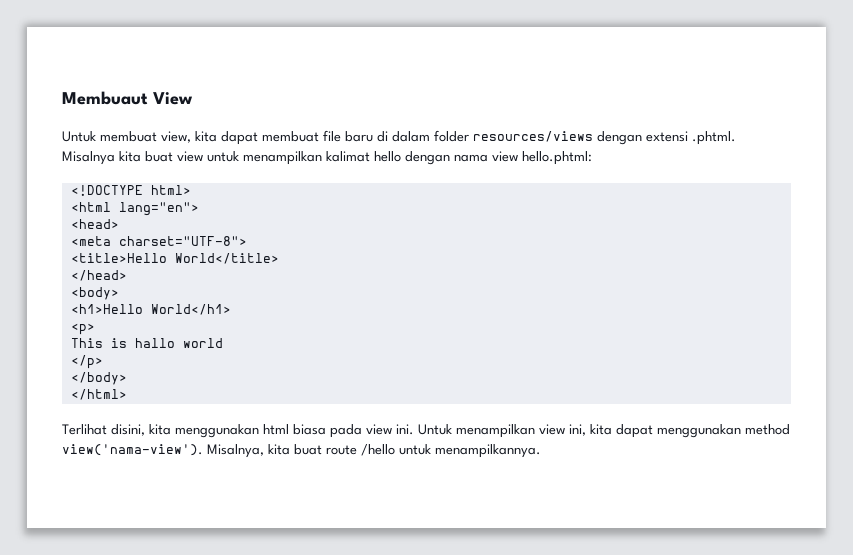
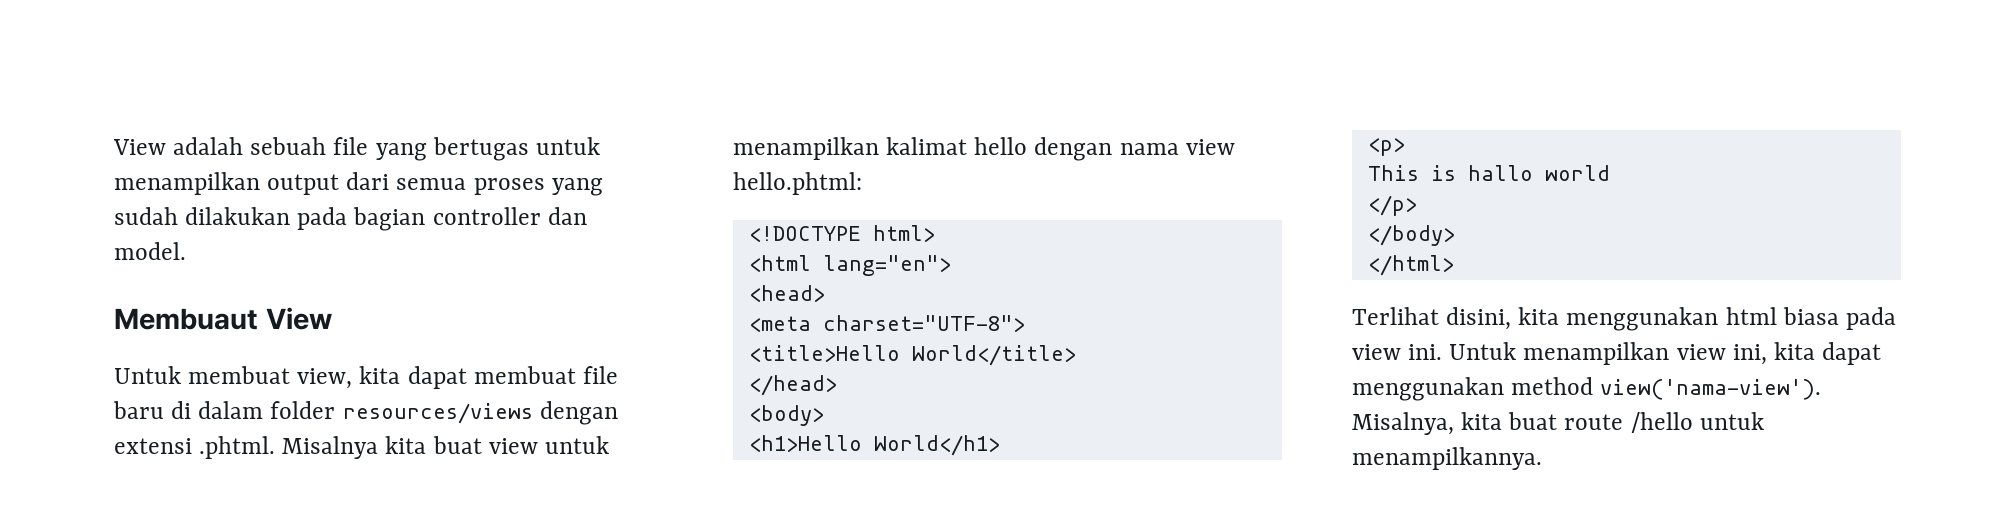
(62, 98) none -> [113,137,600,161] [114,172,603,196] [114,207,587,231] [114,242,186,260] View adalah sebuah file yang bertugas untuk menampilkan output dari semua proses yang sudah dilakukan pada bagian controller dan model. //

